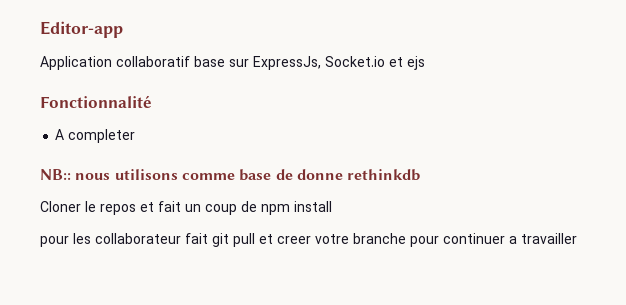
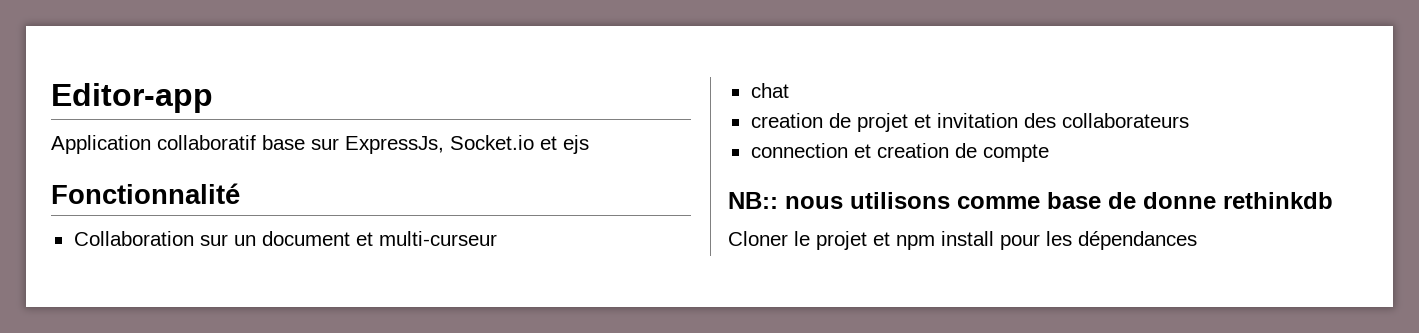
[55,129,136,143] A completer -> [73,231,497,246] [750,83,789,98] [750,113,1189,132] [750,143,1049,162] Collaboration sur un document et multi-curseur // chat // creation de projet et invitation des collaborateurs // connection et creation de compte
[100,201,257,215] repos et fait un coup de -> [816,231,890,250] projet et
(332, 206) // -> (994, 238) none
[95,233,577,247] collaborateur fait git pull et creer votre branche pour continuer a travailler -> [1078,231,1197,250] dépendances

